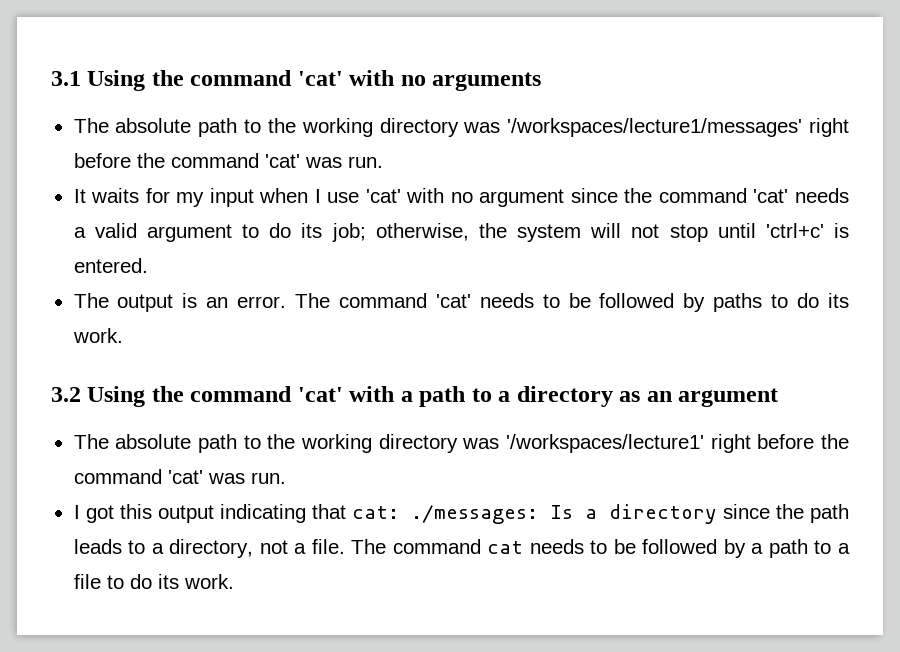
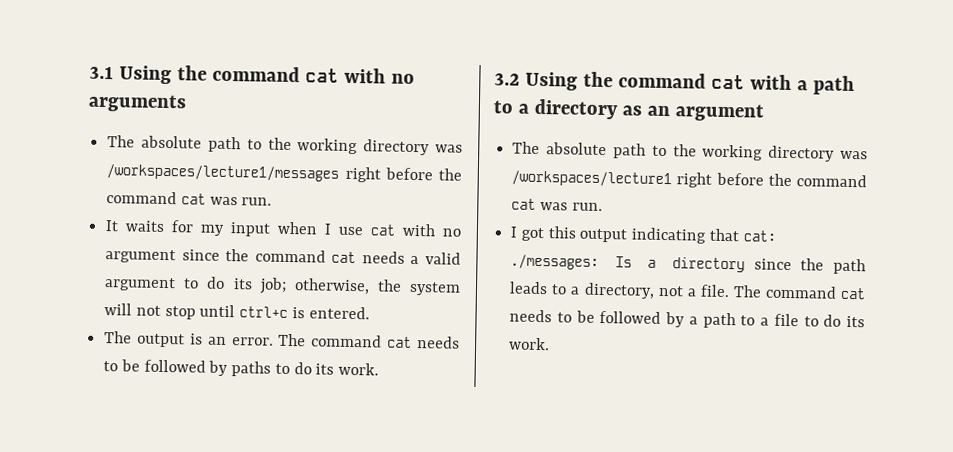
[297,71,343,86] 'cat' -> [304,68,339,83] cat
[507,118,849,137] [73,153,300,168] '/workspaces/lecture1/messages' right before the command 'cat' -> [106,164,462,183] [106,191,206,205] /workspaces/lecture1/messages right before the command cat
[365,189,401,203] 'cat' -> [370,224,397,236] cat
[753,189,789,203] 'cat' -> [331,251,357,264] cat
[765,223,824,238] 'ctrl+c' -> [239,306,289,318] ctrl+c
[435,294,471,308] 'cat' -> [387,336,413,348] cat
[297,387,343,402] 'cat' -> [710,74,745,90] cat
[505,434,849,453] [73,469,203,484] '/workspaces/lecture1' right before the command 'cat' -> [511,170,867,188] [511,198,537,210] /workspaces/lecture1 right before the command cat

